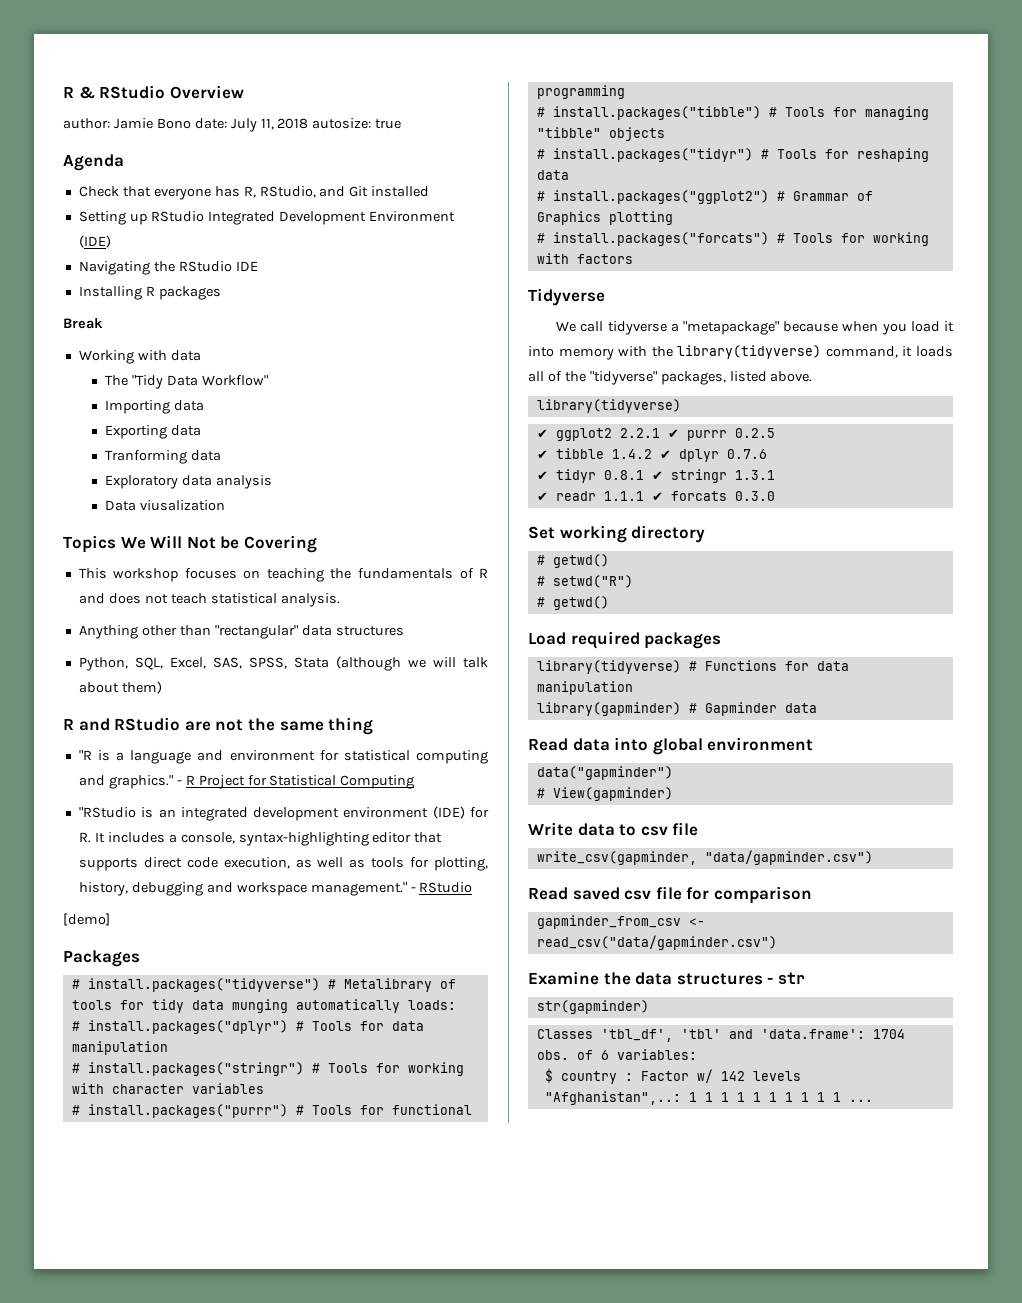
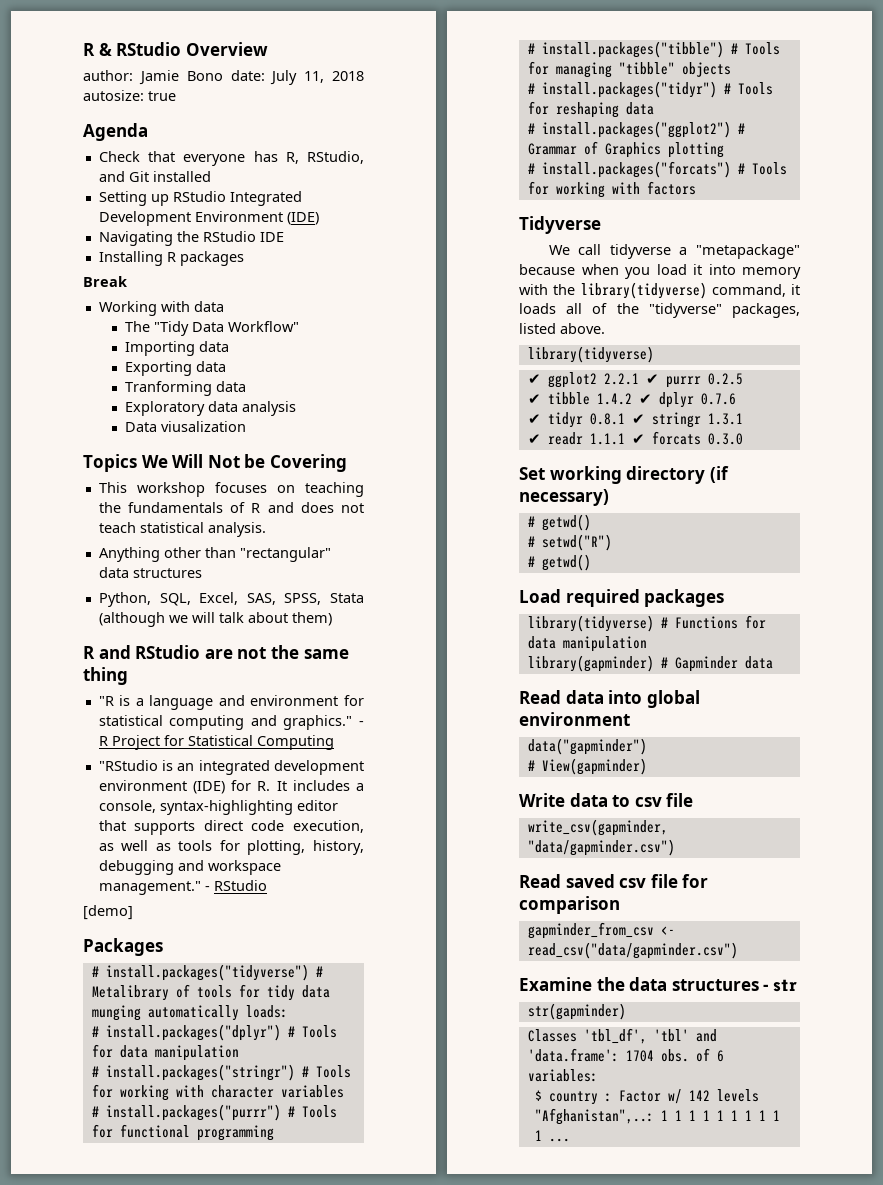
(706, 534) none -> [709,466,729,483] [519,489,609,506] (if necessary)

